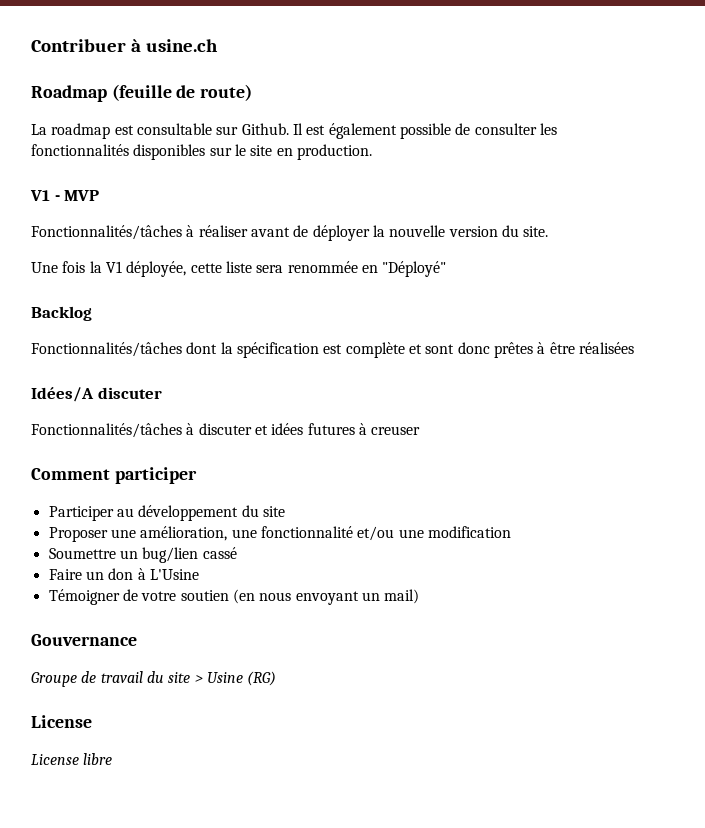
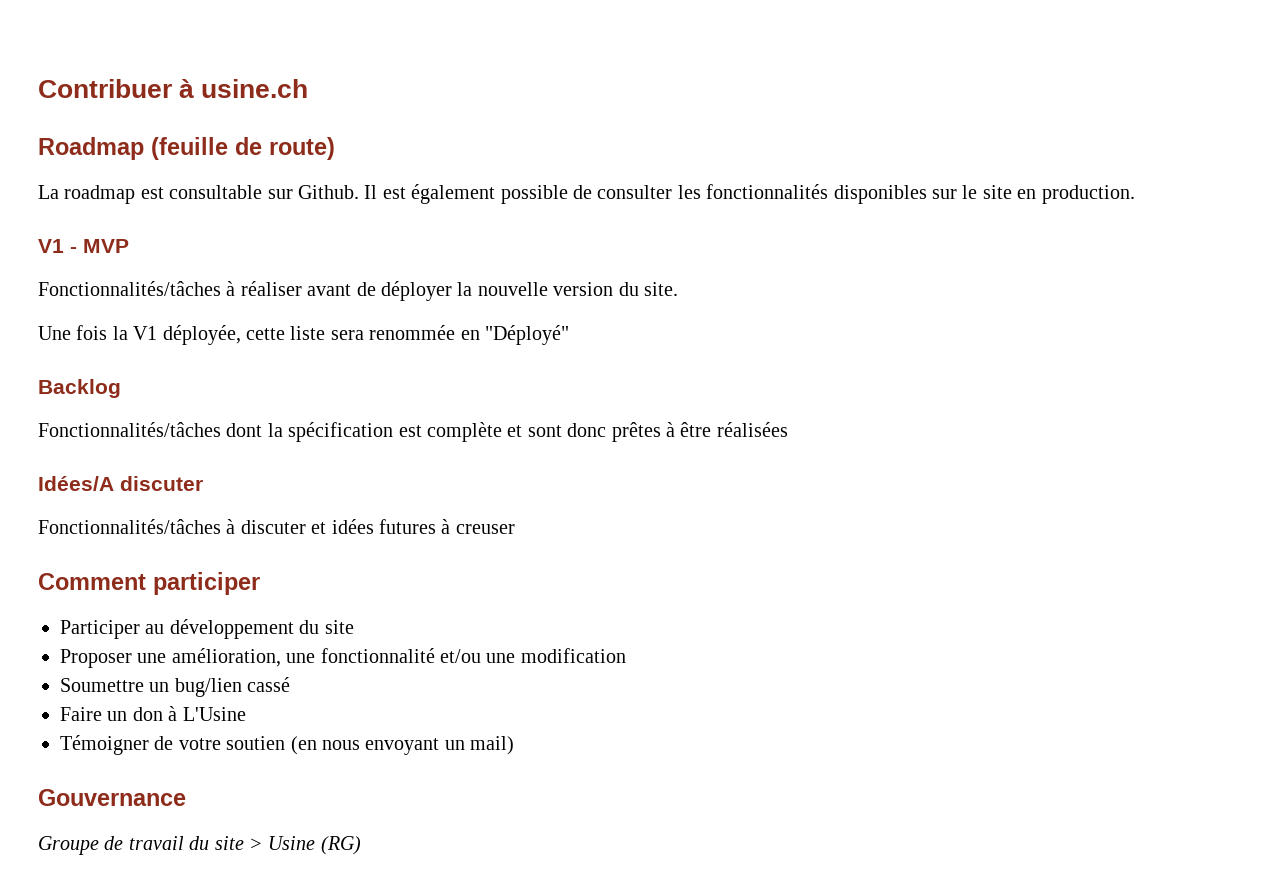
[31,715,92,728] [31,753,113,765] // License // License libre -> (361, 845) none

